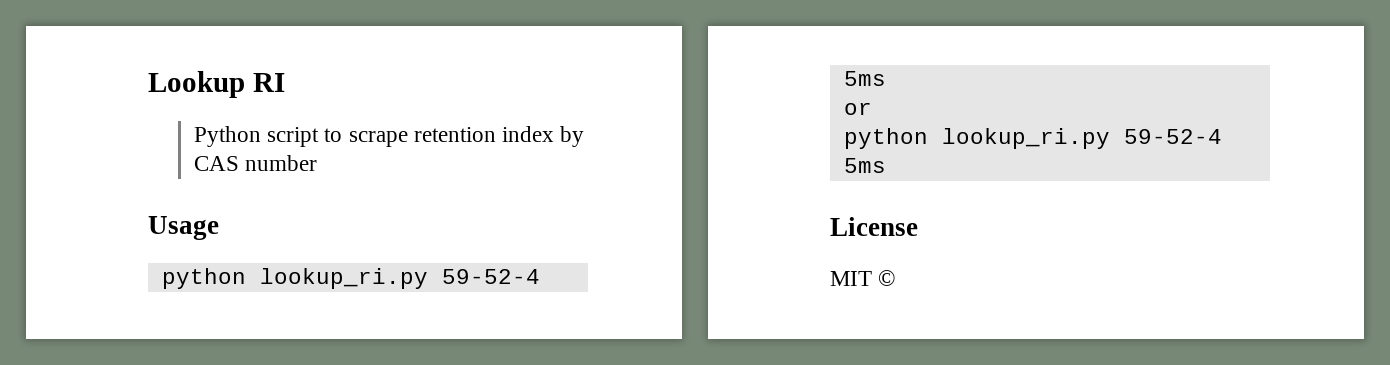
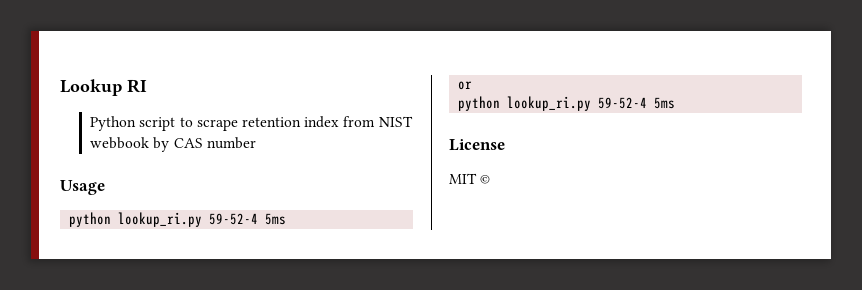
(555, 134) none -> [343,116,413,127] [90,137,150,149] from NIST webbook

